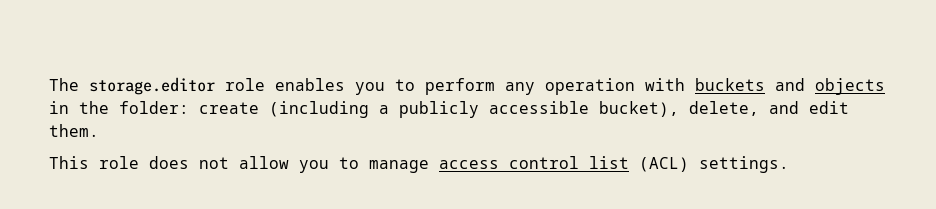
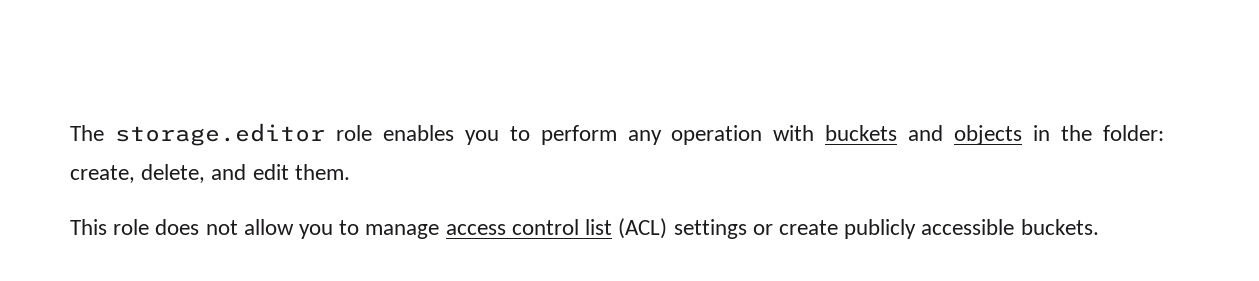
[199,101,679,118] create (including a publicly accessible bucket), -> [70,165,135,183] create,
[699,156,789,173] settings. -> [673,219,1099,239] settings or create publicly accessible buckets.

